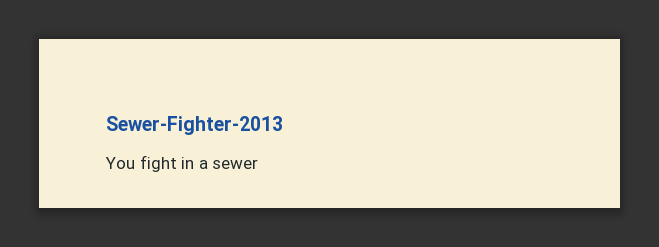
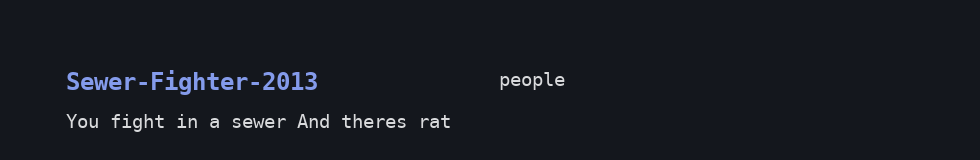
(259, 164) none -> [297,114,451,128] [499,72,565,90] And theres rat people

